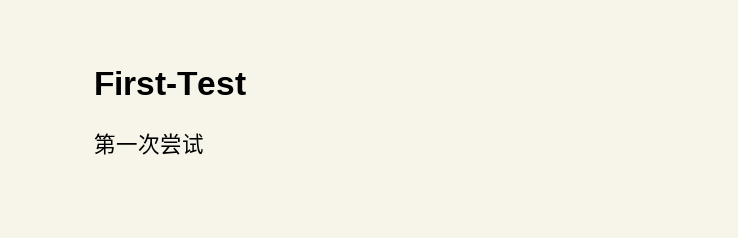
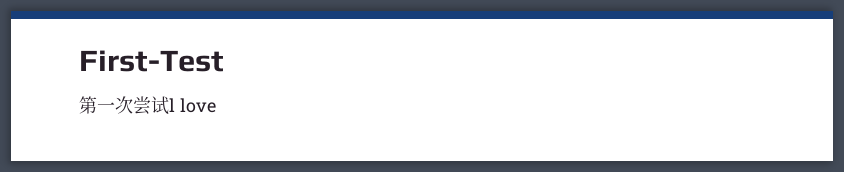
(204, 144) none -> [169,98,216,113] l love

